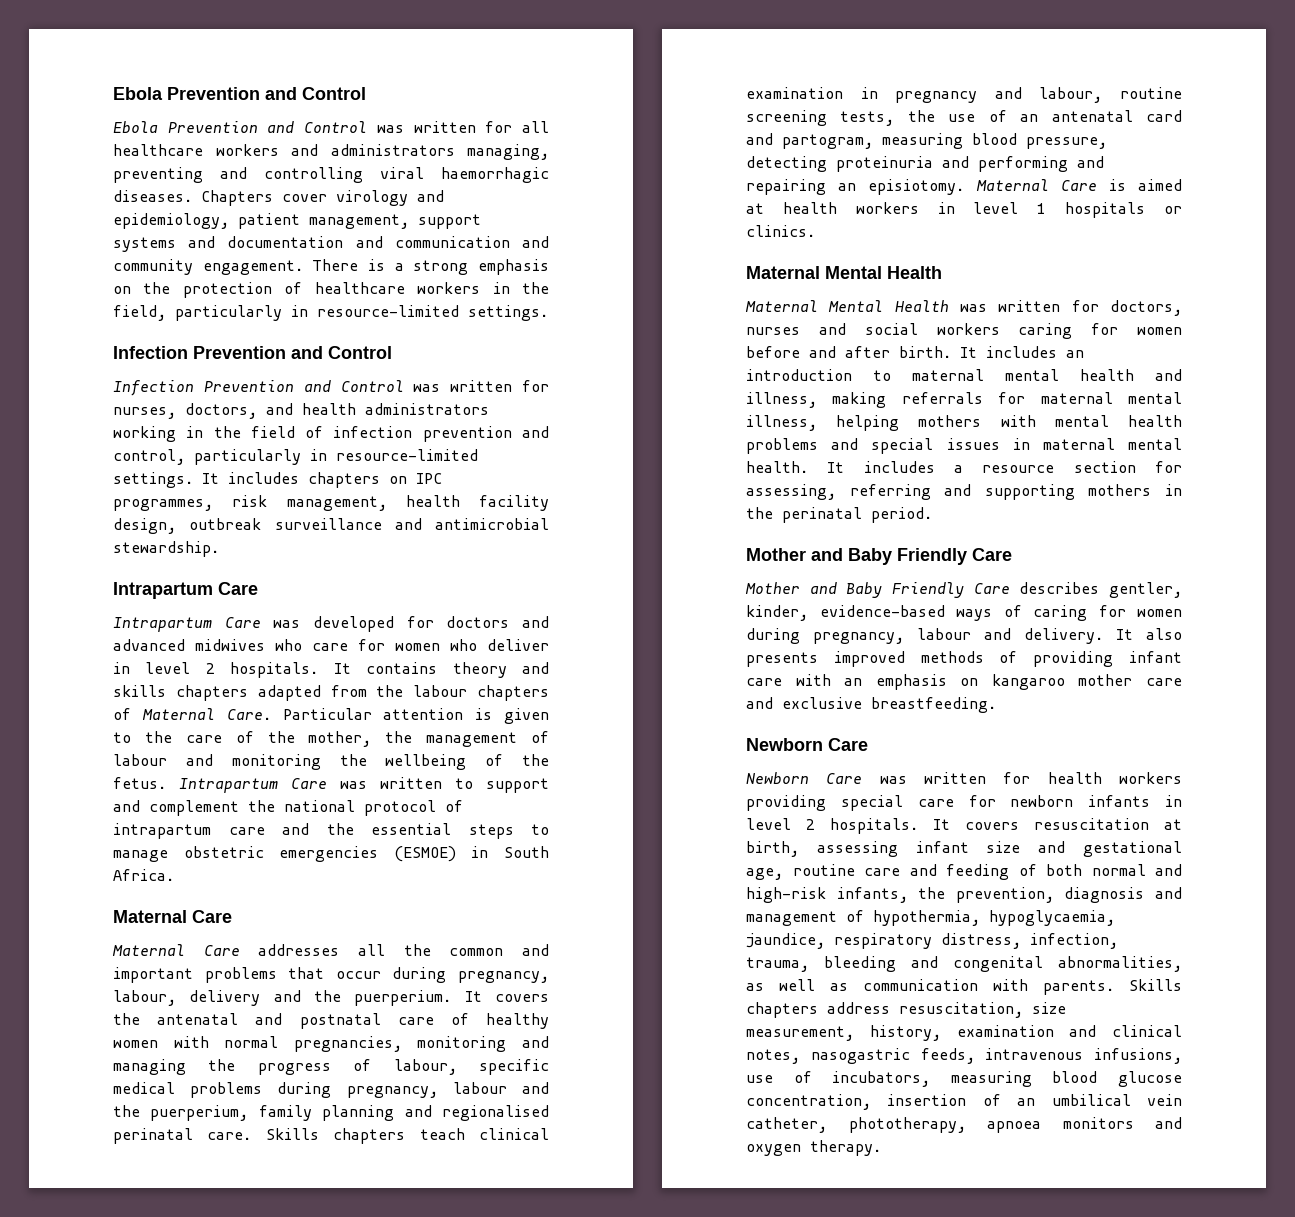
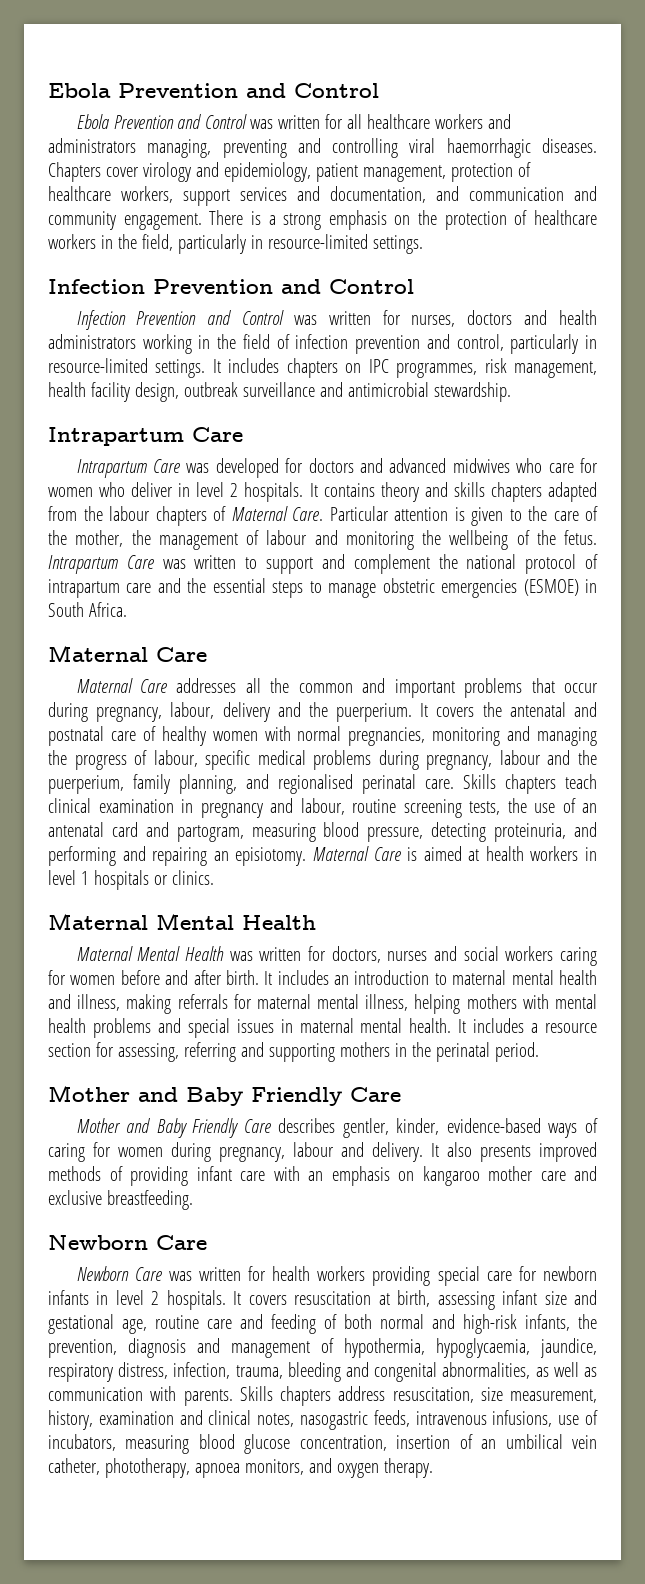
[418,214,481,229] [113,236,344,252] support systems and documentation -> [450,162,531,182] [48,186,426,206] protection of healthcare workers, support services and documentation,
[185,403,257,419] doctors, -> [467,310,513,325] doctors
[322,1105,395,1121] planning -> [179,774,237,794] planning,
[836,156,933,172] proteinuria -> [494,823,567,842] proteinuria,
[1062,1117,1134,1129] monitors -> [244,1459,304,1475] monitors,

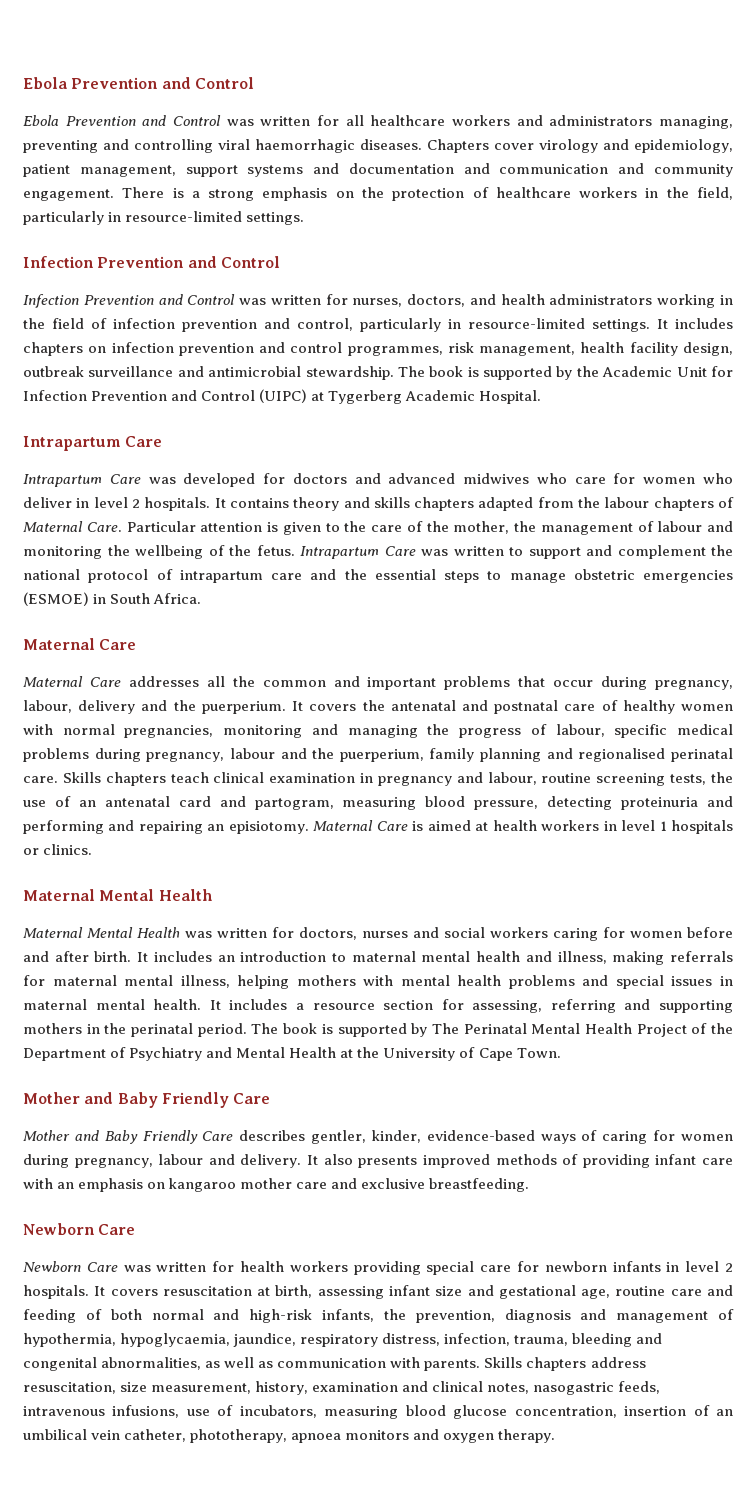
[450,162,531,182] [48,186,426,206] protection of healthcare workers, support services and documentation, -> [185,163,454,177] support systems and documentation
[467,310,513,325] doctors -> [407,294,466,307] doctors,
[368,359,389,373] IPC -> [111,342,343,356] infection prevention and control
(511, 392) none -> [397,366,733,380] [23,389,542,404] The book is supported by the Academic Unit for Infection Prevention and Control (UIPC) at Tygerberg Academic Hospital.
[179,774,237,794] planning, -> [480,748,542,762] planning
[494,823,567,842] proteinuria, -> [621,797,699,810] proteinuria
(539, 1052) none -> [251,1023,733,1037] [23,1047,561,1061] The book is supported by The Perinatal Mental Health Project of the Department of Psychiatry and Mental Health at the University of Cape Town.
[244,1459,304,1475] monitors, -> [345,1430,410,1440] monitors

